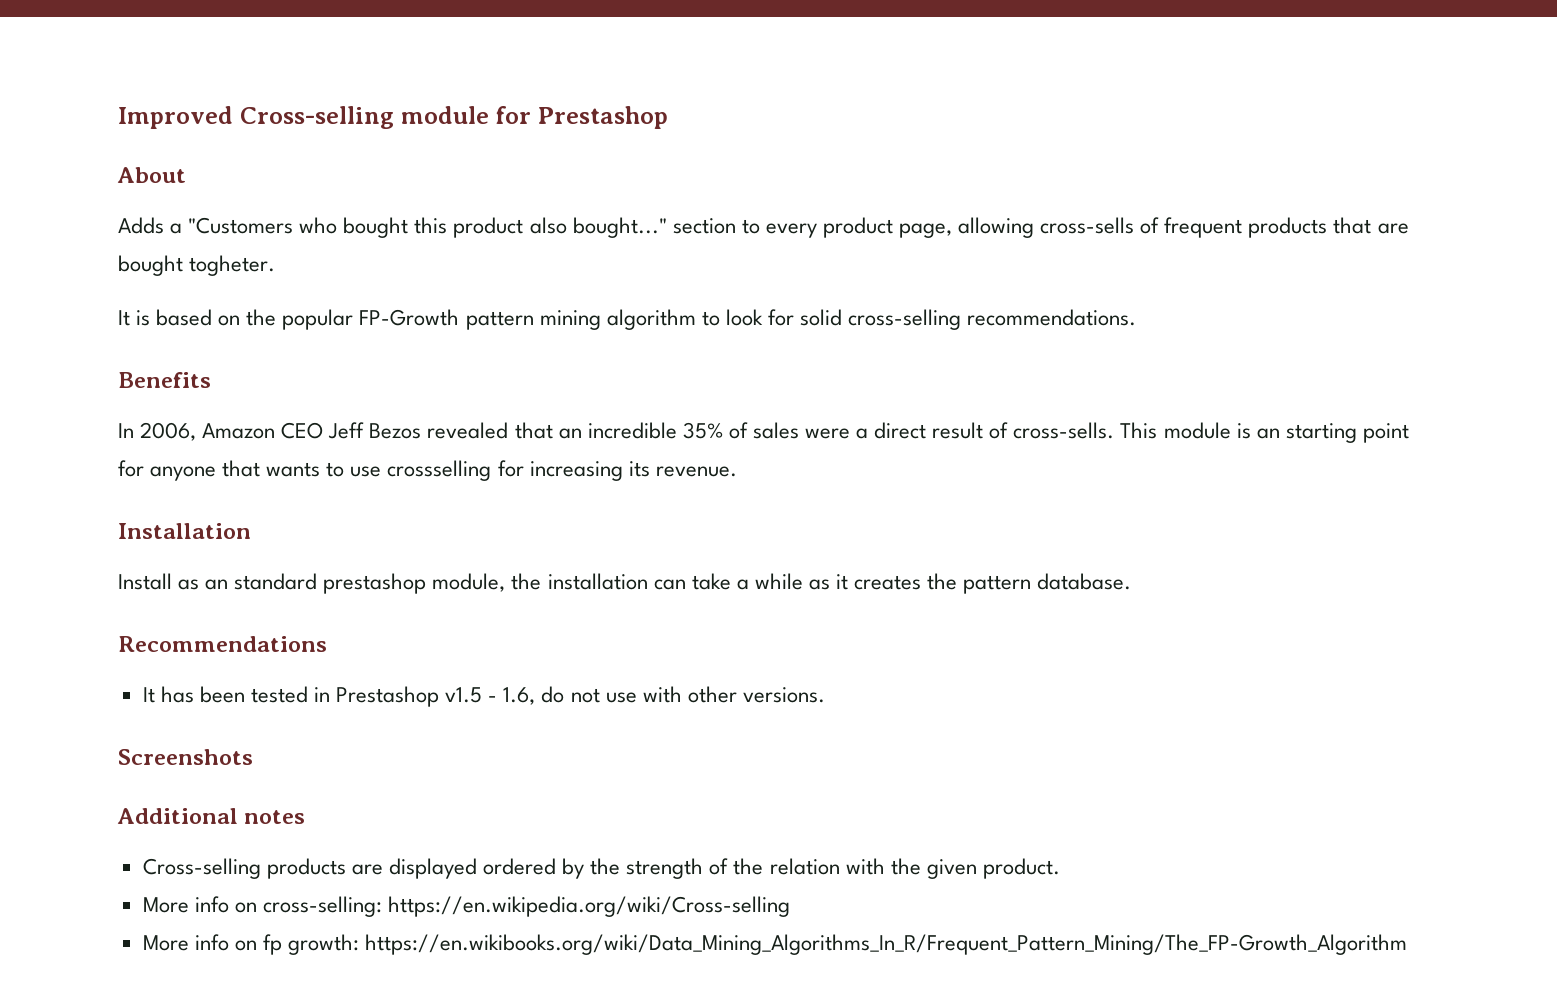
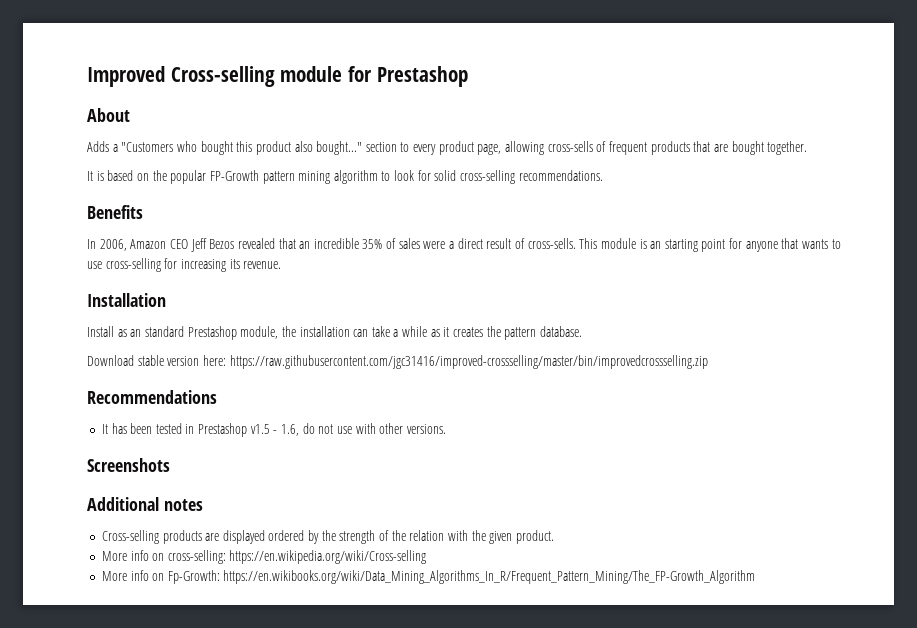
[189,255,276,276] togheter. -> [767,141,808,155] together.
[387,460,492,481] crossselling -> [105,258,161,272] cross-selling
[323,573,427,594] prestashop -> [187,326,237,340] Prestashop
(1132, 581) none -> [87,355,708,369] // Download stable version here: https://raw.githubusercontent.com/jgc31416/improved-crossselling/master/bin/improvedcrossselling.zip
[262,934,360,955] fp growth: -> [167,570,220,584] Fp-Growth:

